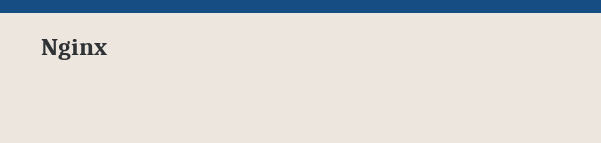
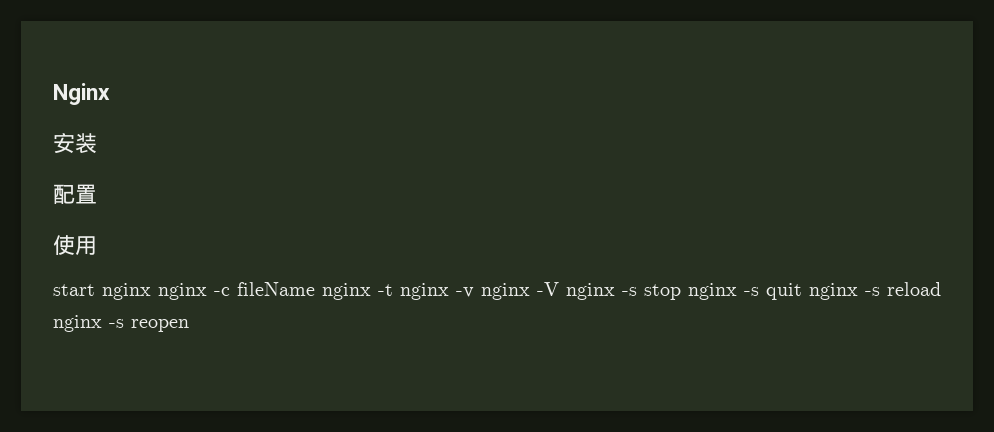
(107, 49) none -> [53,133,97,154] [53,184,97,204] [53,235,97,255] [53,282,941,300] [53,315,189,332] // 安装 // 配置 // 使用 // start nginx nginx -c fileName nginx -t nginx -v nginx -V nginx -s stop nginx -s quit nginx -s reload nginx -s reopen

